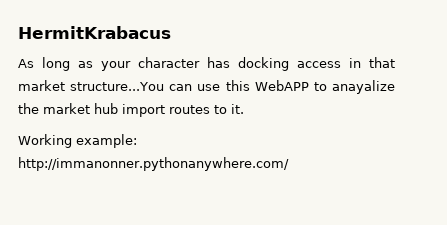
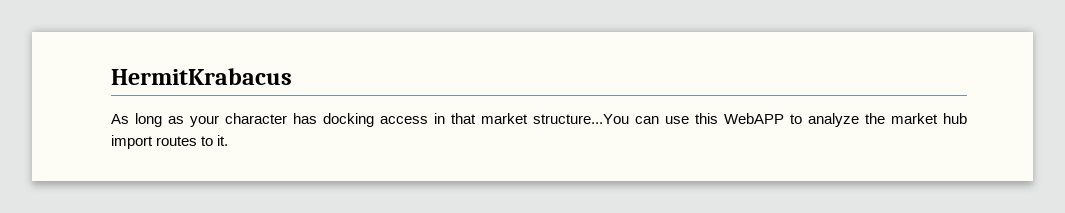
[331,80,395,94] anayalize -> [808,113,859,127] analyze
[18,134,137,148] [18,157,289,171] // Working example: http://immanonner.pythonanywhere.com/ -> (229, 140) none

